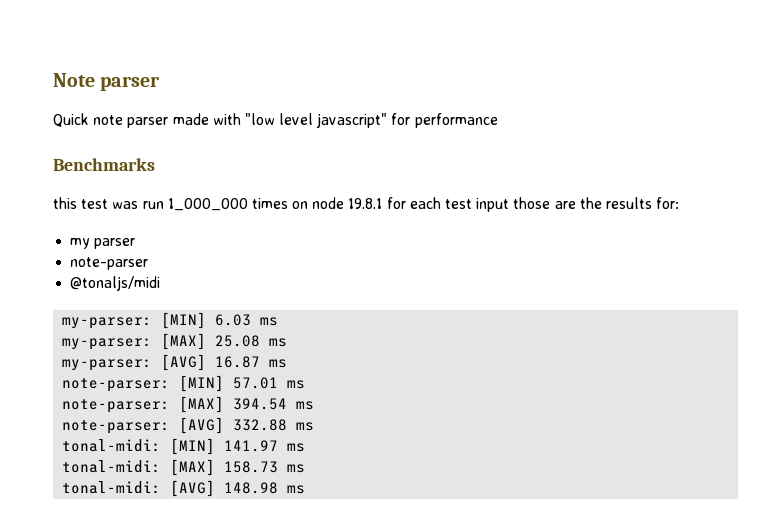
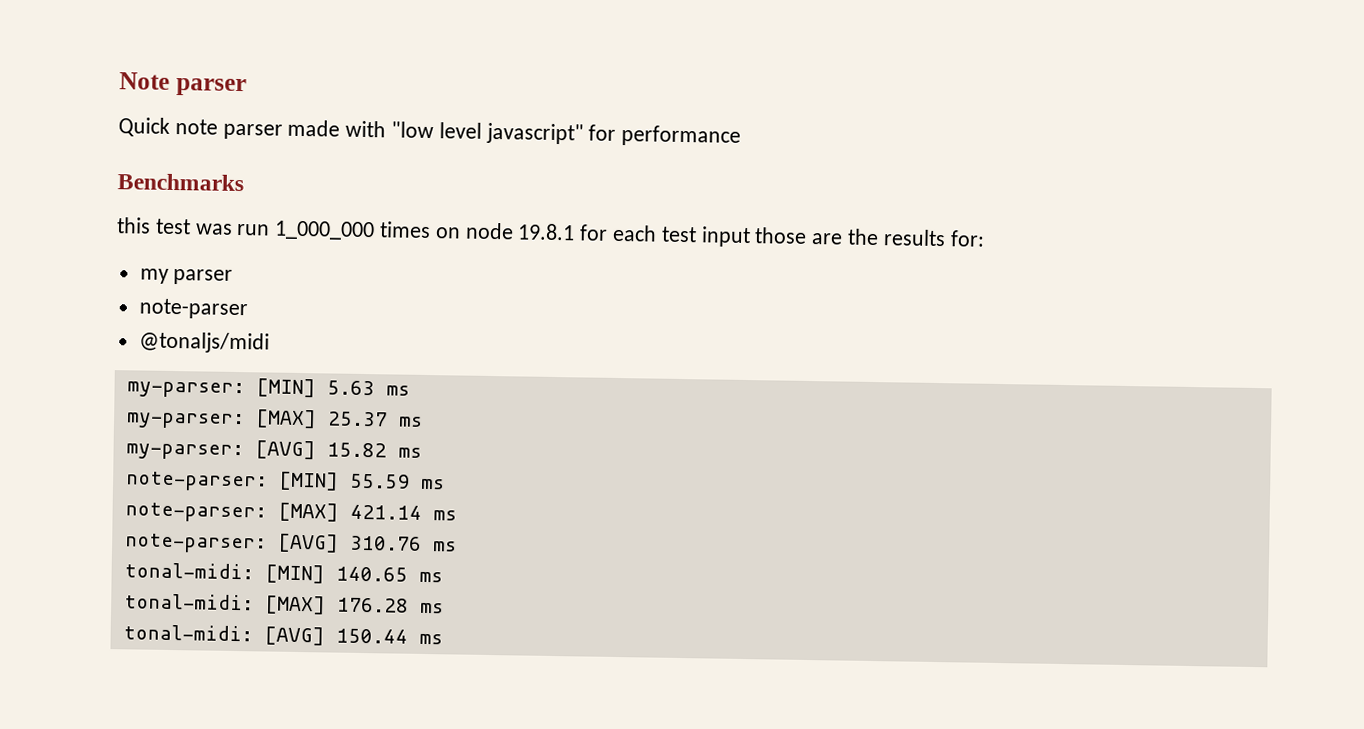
[215,314,252,326] 6.03 -> [326,380,375,396] 5.63
[215,335,261,347] 25.08 -> [326,411,388,427] 25.37
[215,356,261,368] 16.87 -> [326,442,387,458] 15.82
[233,377,279,389] 57.01 -> [349,473,410,489] 55.59
[233,398,288,410] 394.54 -> [349,504,422,520] 421.14
[233,419,288,431] 332.88 -> [349,535,422,551] 310.76
[224,440,279,452] 141.97 -> [335,566,408,582] 140.65
[224,461,279,473] 158.73 -> [336,597,409,613] 176.28
[224,482,279,494] 148.98 -> [335,628,408,644] 150.44

